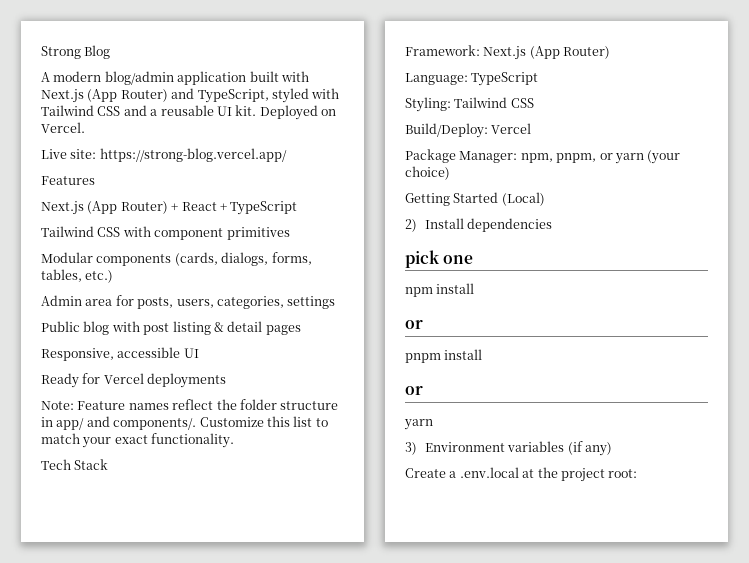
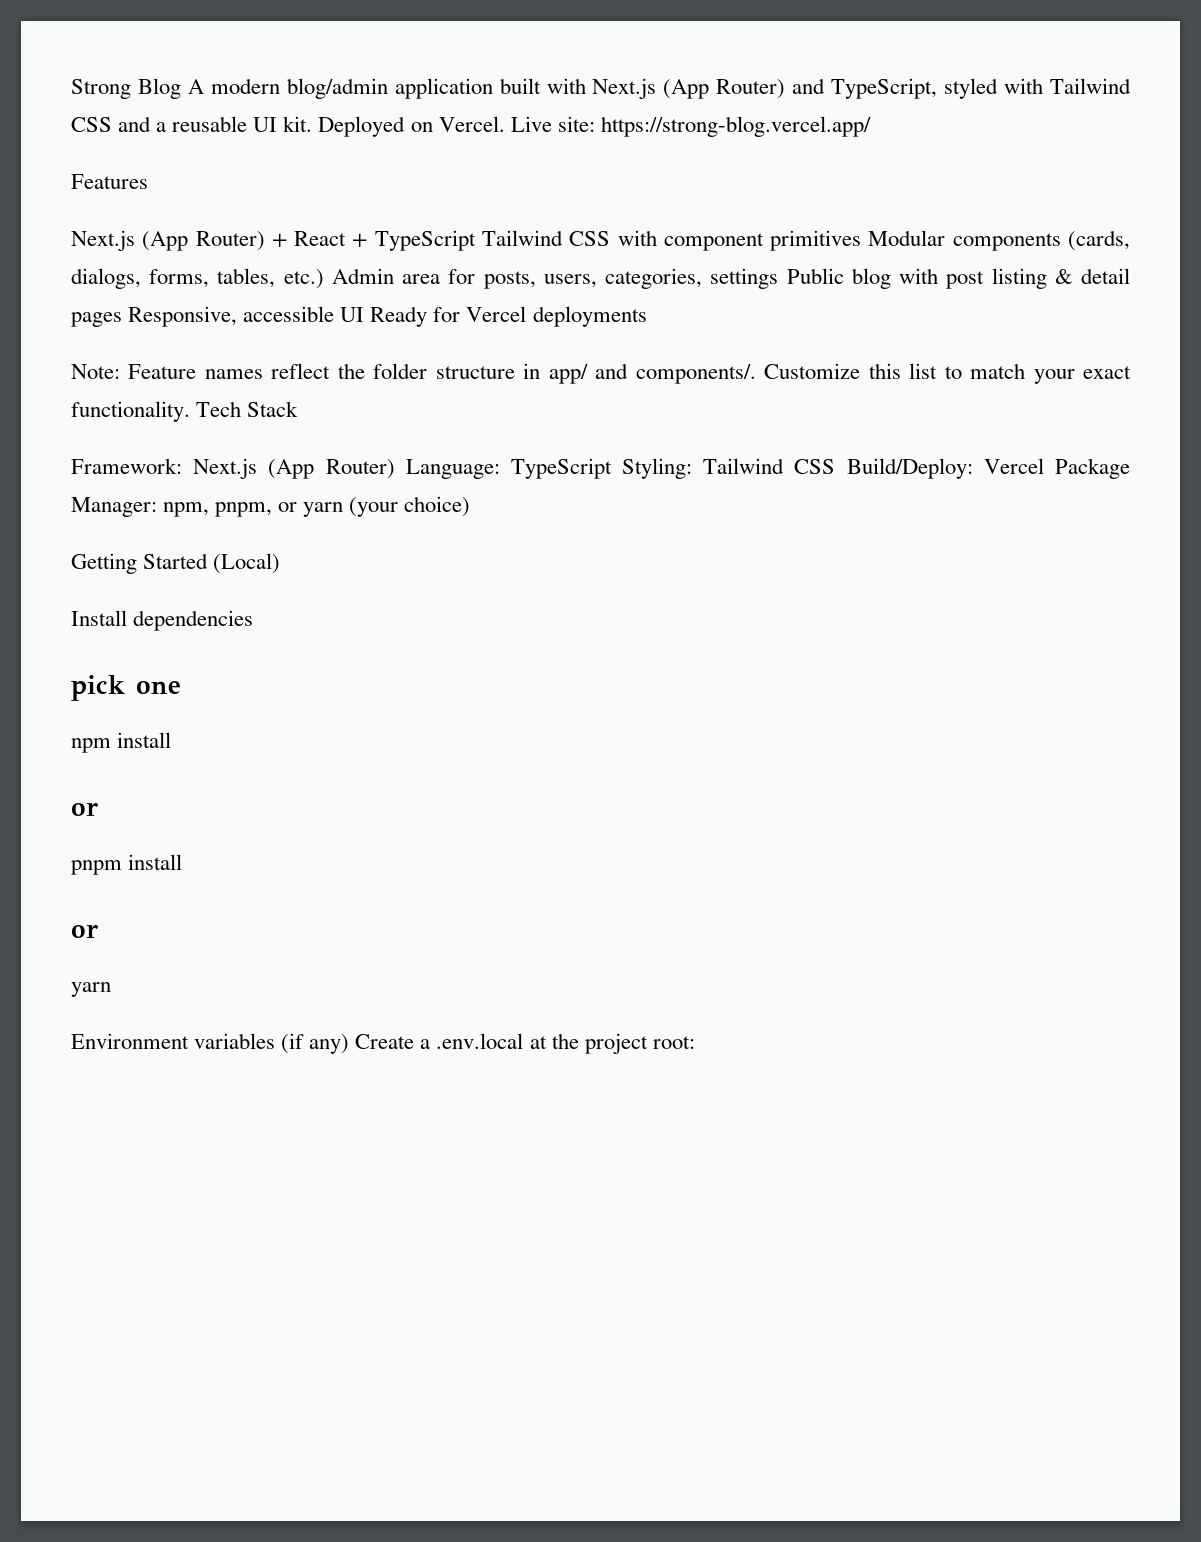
(111, 52) // -> (181, 88) none
(85, 127) // -> (505, 124) none
(298, 208) // -> (476, 240) none
(290, 233) // -> (862, 240) none
(114, 276) // -> (324, 279) none
(336, 302) // -> (779, 278) none
(301, 330) // -> (122, 319) none
(199, 353) // -> (365, 314) none
(235, 440) // -> (190, 411) none
(611, 52) // -> (395, 469) none
(539, 79) // -> (612, 468) none
(534, 103) // -> (836, 466) none
(532, 128) // -> (1044, 466) none
[405,219,417,232] 2) -> (281, 563) none
[405,442,417,455] 3) -> (111, 989) none
(612, 449) // -> (350, 1044) none

